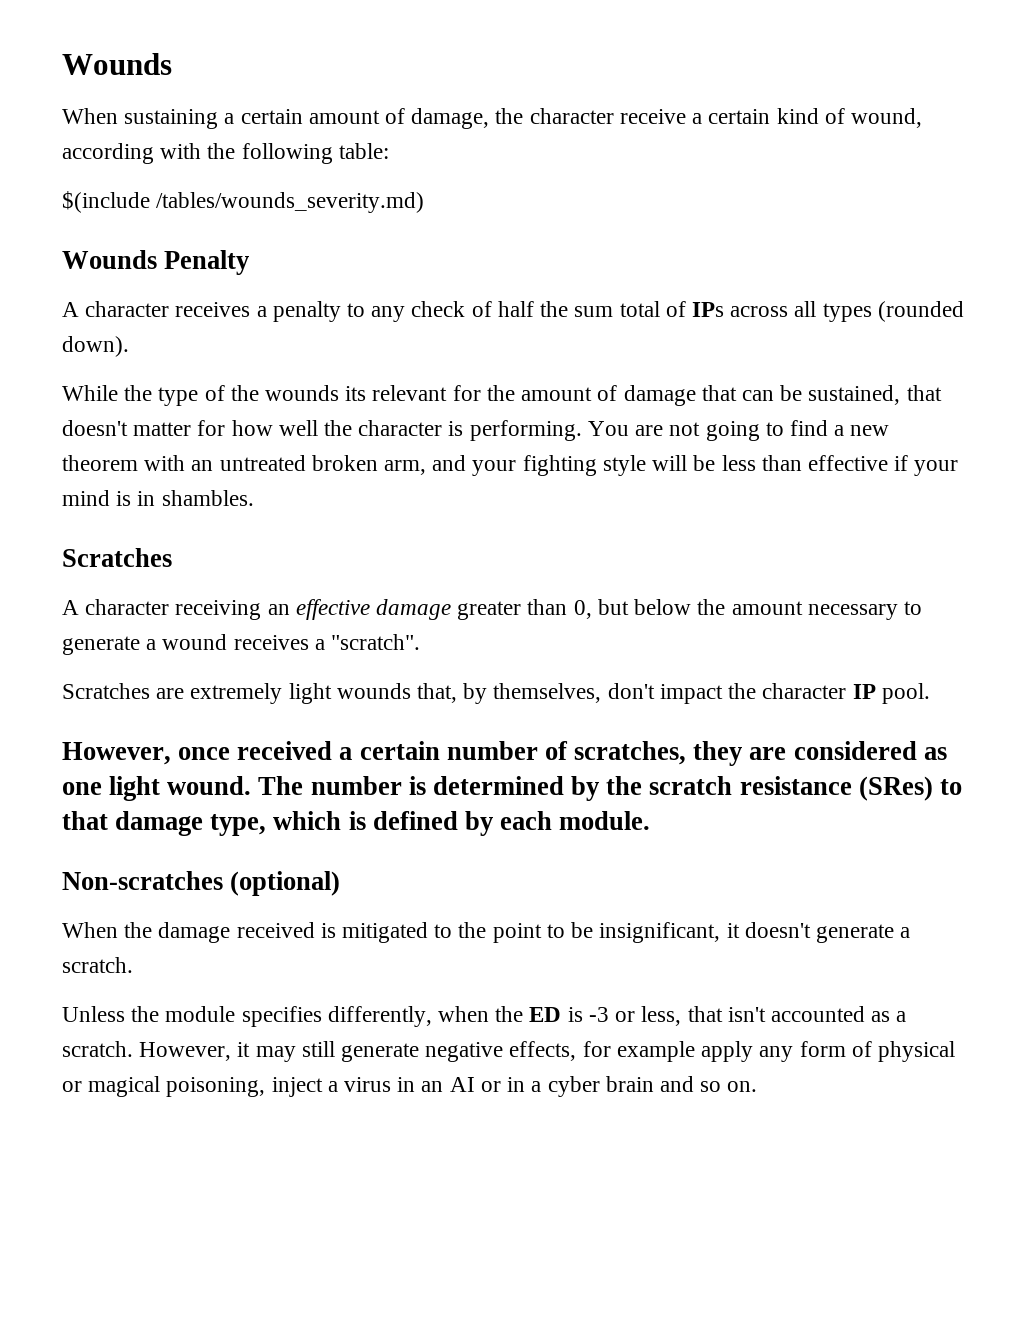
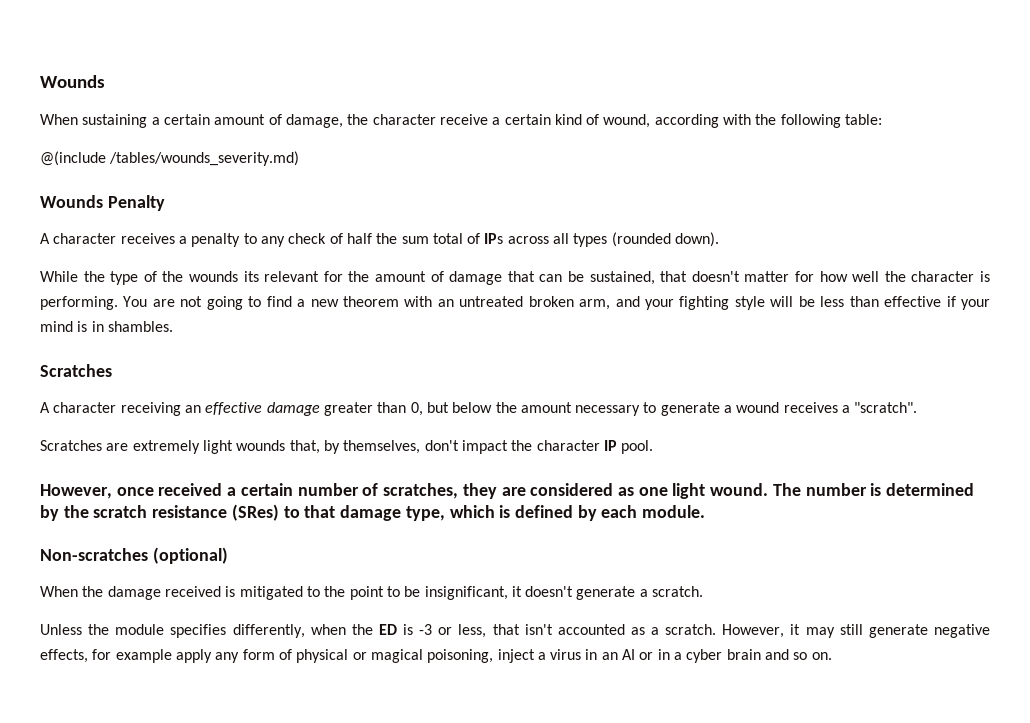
[62,191,150,213] $(include -> [40,151,106,166] @(include

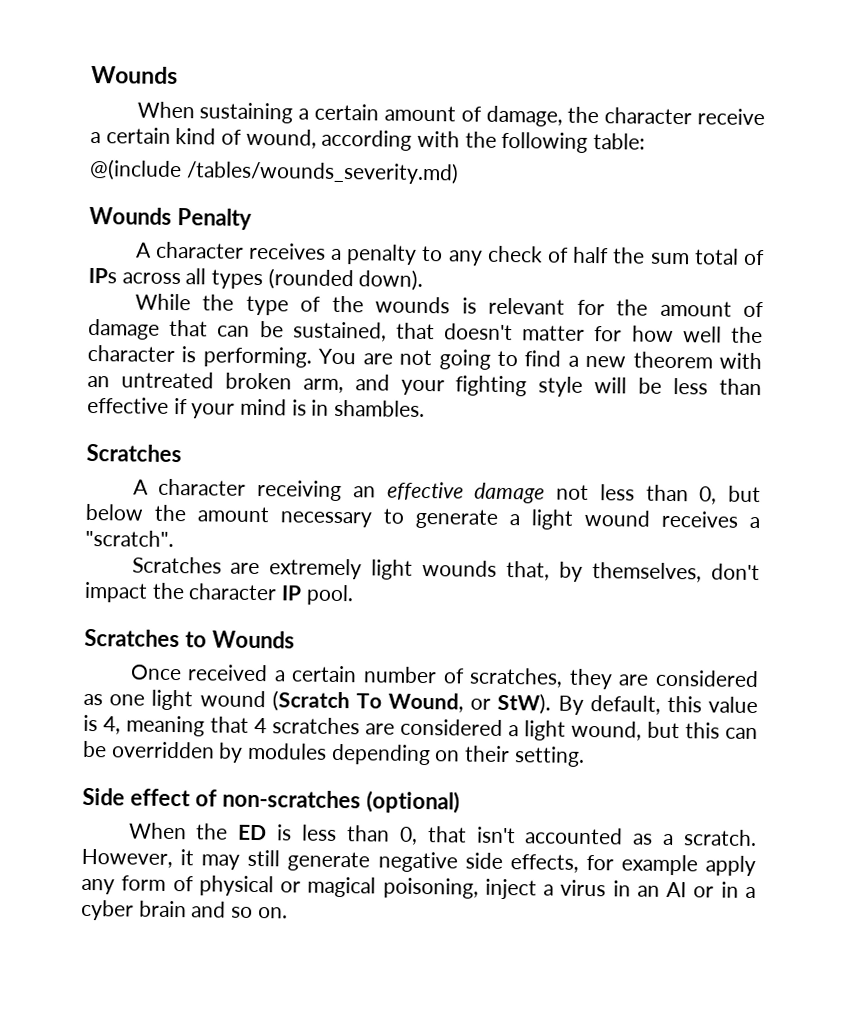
[243,271,259,282] its -> [461,297,477,314] is
[323,402,373,416] greater -> [556,484,635,501] not less
(733, 409) none -> [531,509,573,530] light
[40,484,154,499] However, once -> [84,628,295,649] [129,664,182,681] Scratches to Wounds // Once
[710,483,975,496] [40,504,706,521] [40,547,228,564] [40,586,704,600] [40,624,487,638] wound. The number is determined by the scratch resistance (SRes) to that damage type, which is defined by each module. // Non-scratches (optional) // When the damage received is mitigated to the point to be insignificant, it doesn't generate a scratch. // Unless the module specifies differently, when the ED is -3 or less, -> [199,690,758,715] [83,714,758,741] [82,740,585,767] [82,787,460,814] [128,822,418,845] wound (Scratch To Wound, or StW). By default, this value is 4, meaning that 4 scratches are considered a light wound, but this can be overridden by modules depending on their setting. // Side effect of non-scratches (optional) // When the ED is less than 0,
(991, 631) none -> [464,852,503,869] side

